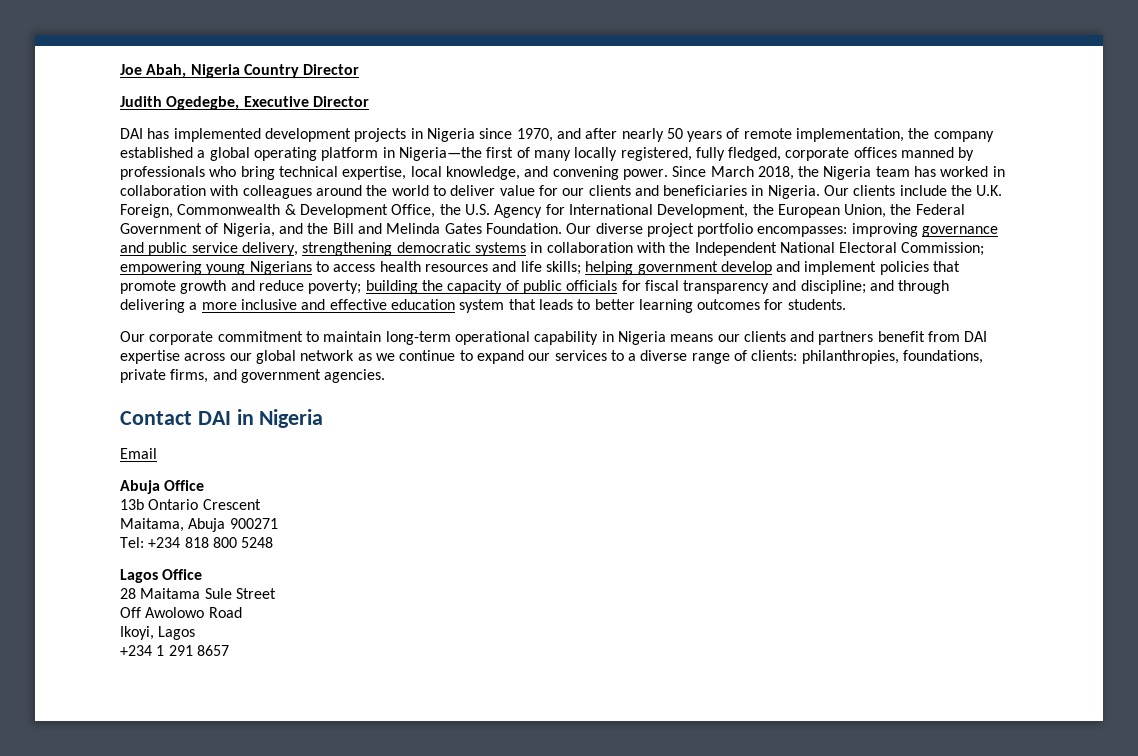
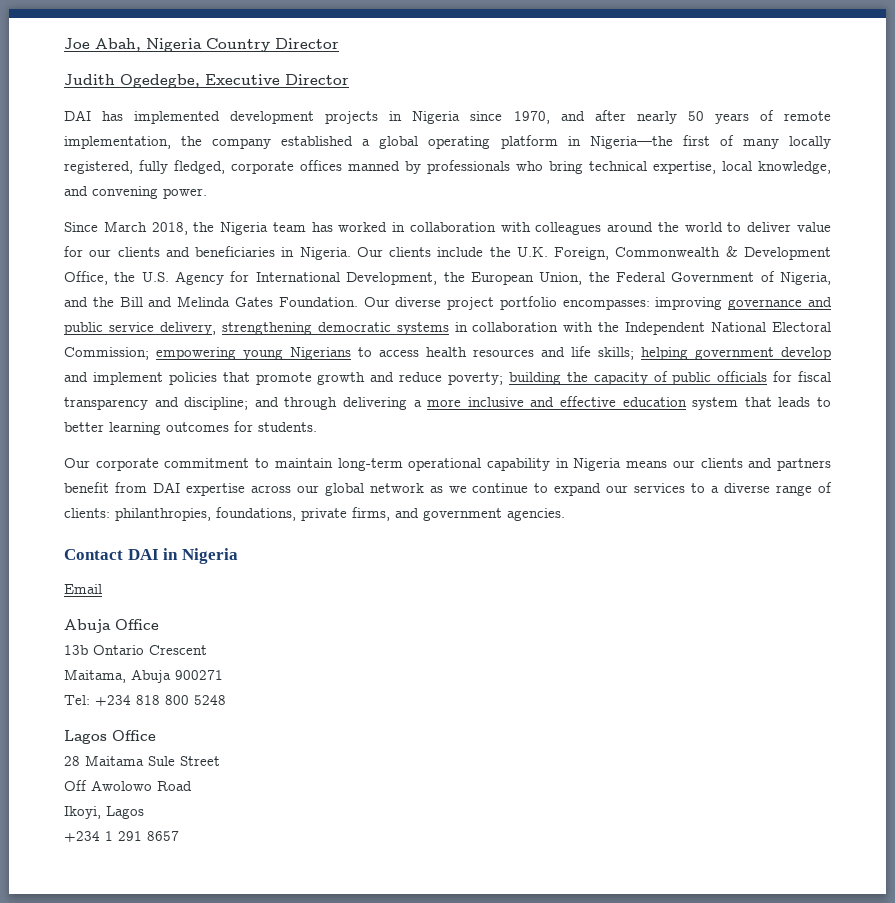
(668, 174) none -> (207, 193) //

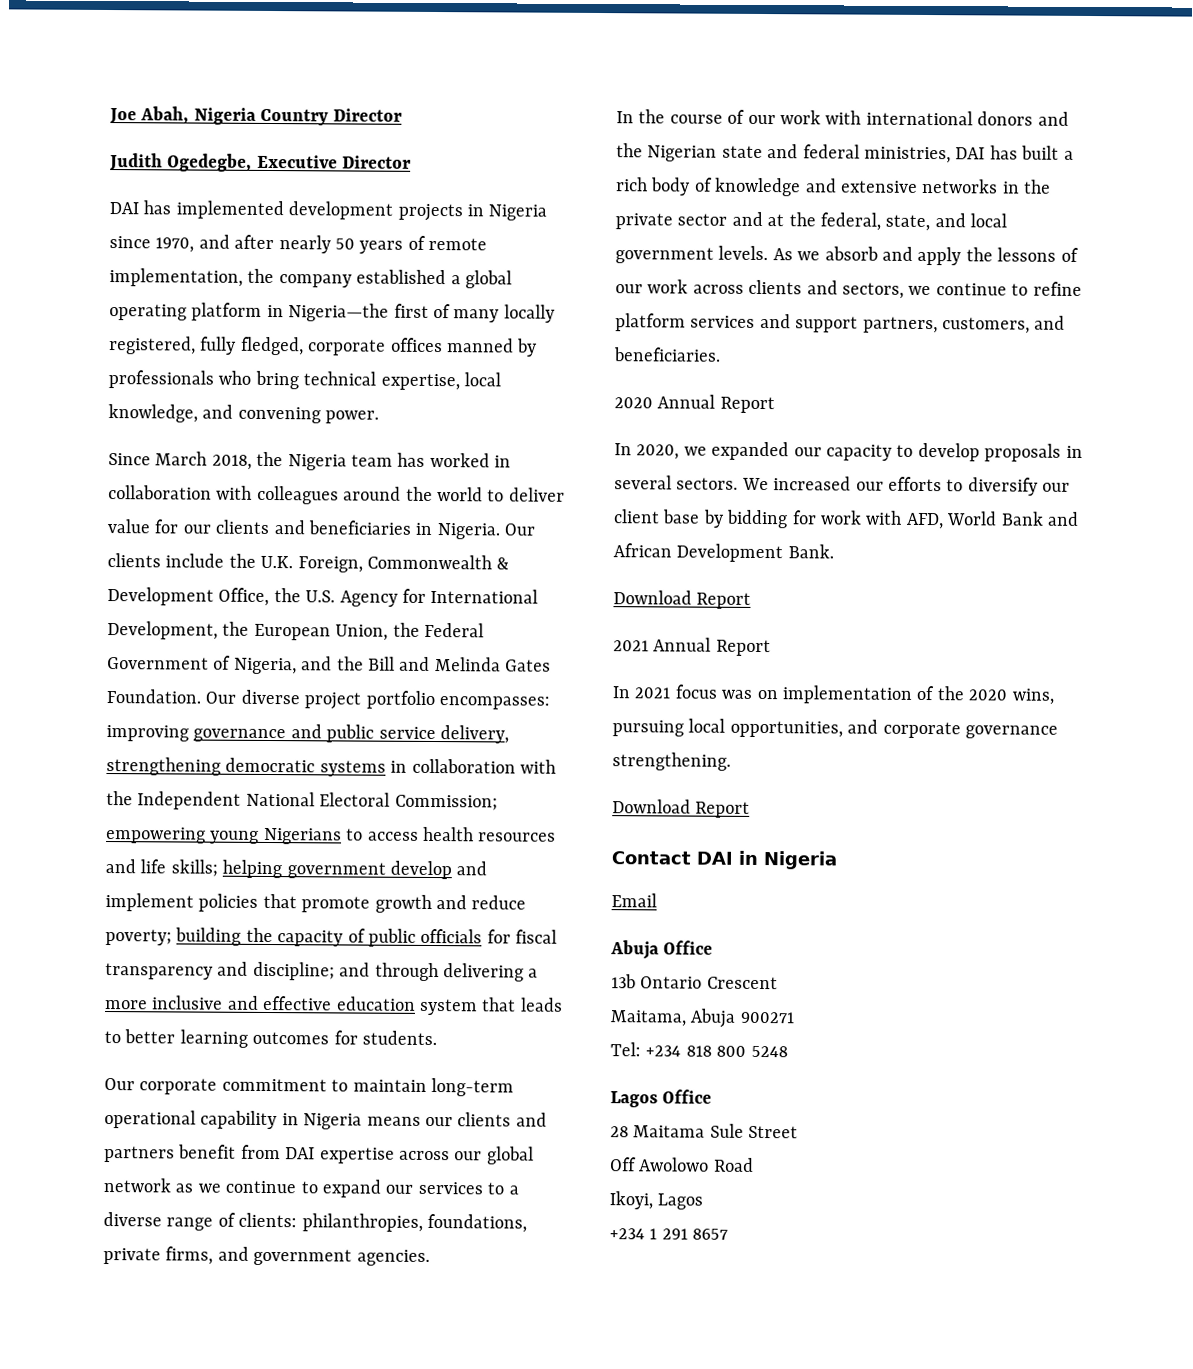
(565, 514) none -> [616,109,1069,126] [616,143,1074,164] [616,177,1052,197] [615,211,1008,232] [615,245,1079,266] [615,279,1082,299] [615,313,1066,334] [613,347,721,362] [614,394,775,414] [614,441,1083,462] [614,475,1071,496] [613,509,1079,530] [613,543,834,563] [613,590,752,609] [613,637,771,657] [612,684,1054,705] [612,718,1058,739] [612,752,731,771] [612,799,751,818] // In the course of our work with international donors and the Nigerian state and federal ministries, DAI has built a rich body of knowledge and extensive networks in the private sector and at the federal, state, and local government levels. As we absorb and apply the lessons of our work across clients and sectors, we continue to refine platform services and support partners, customers, and beneficiaries. // 2020 Annual Report // In 2020, we expanded our capacity to develop proposals in several sectors. We increased our efforts to diversify our client base by bidding for work with AFD, World Bank and African Development Bank. // Download Report // 2021 Annual Report // In 2021 focus was on implementation of the 2020 wins, pursuing local opportunities, and corporate governance strengthening. // Download Report

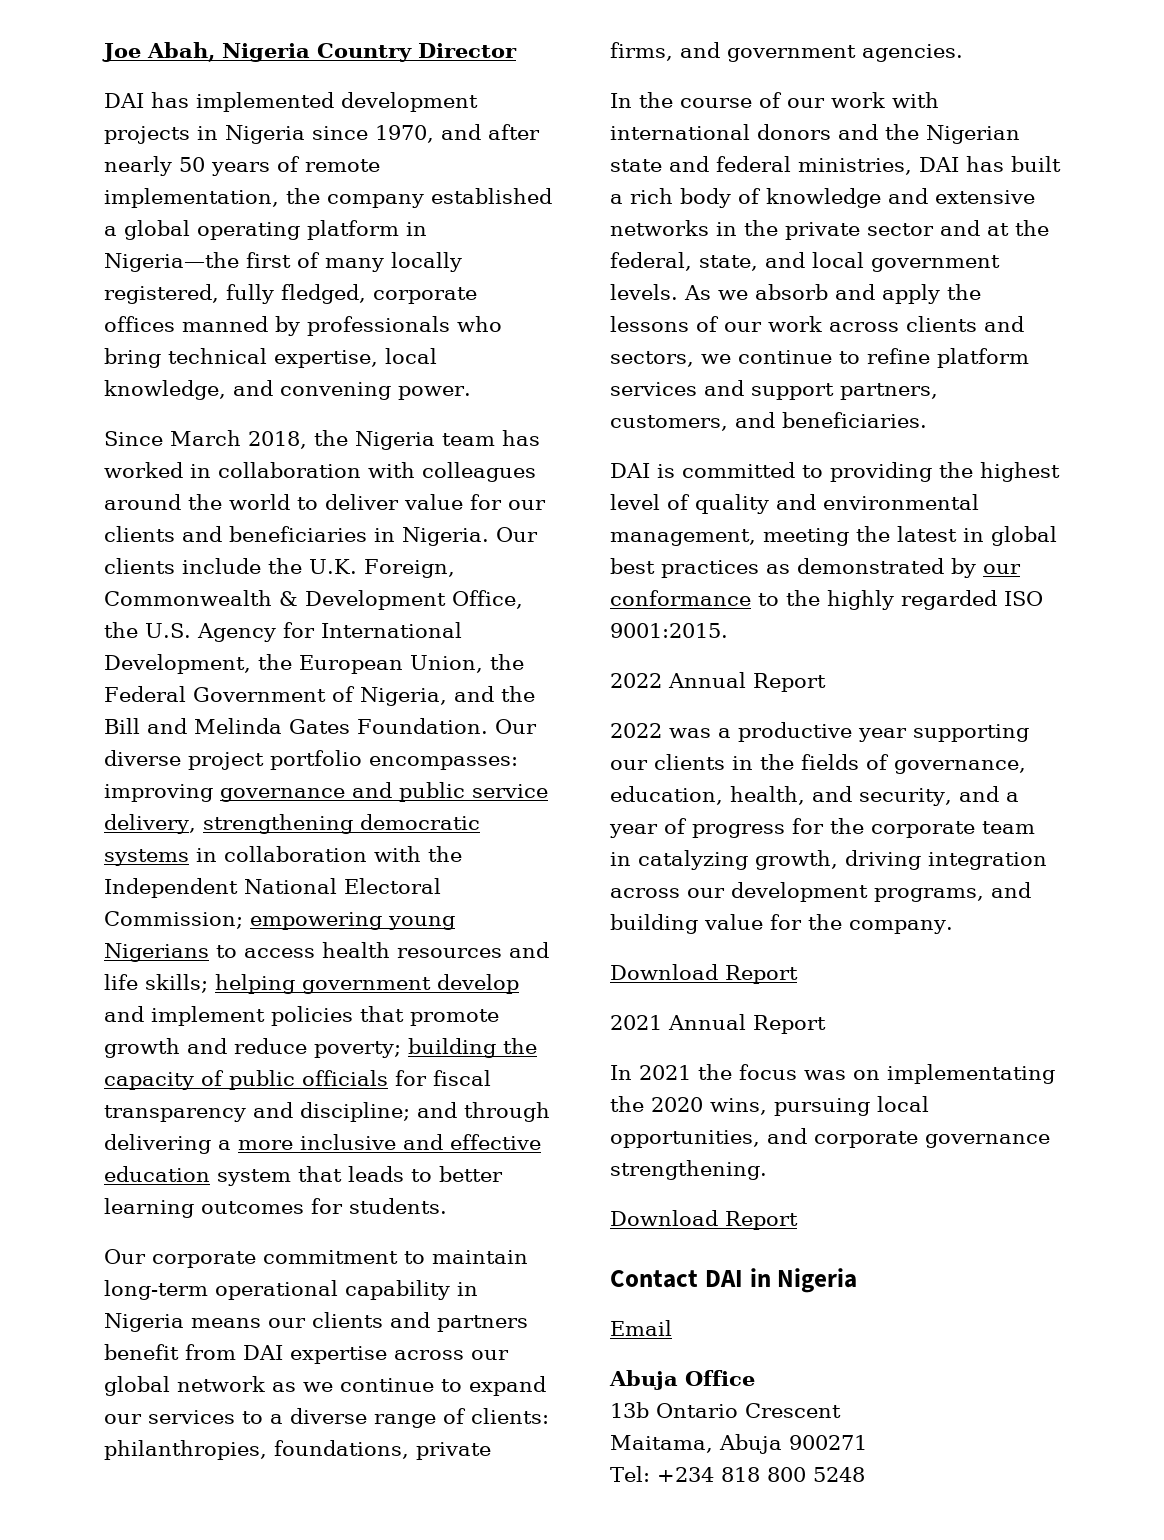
[109,153,412,172] // Judith Ogedegbe, Executive Director -> (517, 50) none
[614,394,775,414] [614,441,1083,462] [614,475,1071,496] [613,509,1079,530] [613,543,834,563] 2020 Annual Report // In 2020, we expanded our capacity to develop proposals in several sectors. We increased our efforts to diversify our client base by bidding for work with AFD, World Bank and African Development Bank. -> [610,462,1060,482] [610,494,979,514] [610,526,1057,546] [610,558,1021,578] [610,590,1043,610] [610,623,728,638] [610,672,826,692] [610,722,1029,742] [610,754,1026,774] [610,786,1019,806] [609,818,1035,838] [610,850,1047,870] [610,882,1031,902] [610,914,953,934] DAI is committed to providing the highest level of quality and environmental management, meeting the latest in global best practices as demonstrated by our conformance to the highly regarded ISO 9001:2015. // 2022 Annual Report // 2022 was a productive year supporting our clients in the fields of governance, education, health, and security, and a year of progress for the corporate team in catalyzing growth, driving integration across our development programs, and building value for the company.
(671, 693) none -> [698,1064,732,1080] the
[782,685,935,704] implementation of -> [887,1064,1055,1084] implementating
[610,1089,713,1108] [610,1123,799,1139] [610,1157,754,1172] [609,1191,704,1210] [609,1228,729,1240] // Lagos Office // 28 Maitama Sule Street // Off Awolowo Road // Ikoyi, Lagos // +234 1 291 8657 -> (865, 1474) none

